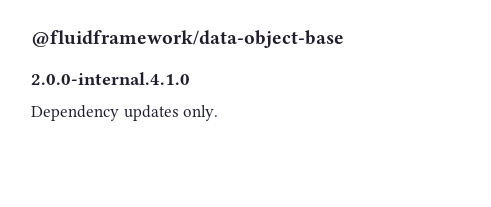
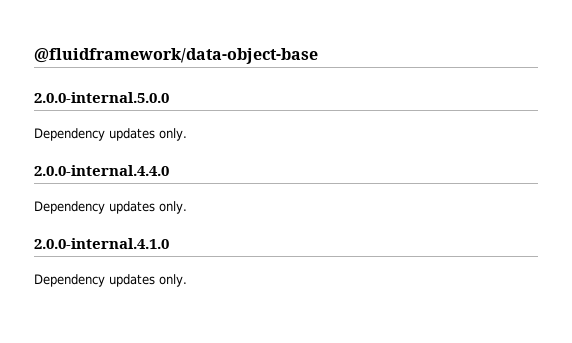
(344, 39) none -> [34,92,169,103] [34,128,187,141] [34,165,169,176] [34,201,187,214] // 2.0.0-internal.5.0.0 // Dependency updates only. // 2.0.0-internal.4.4.0 // Dependency updates only.

